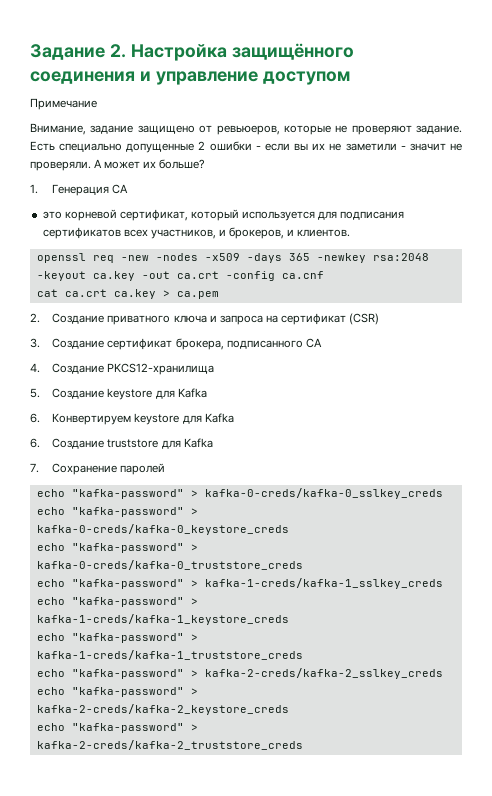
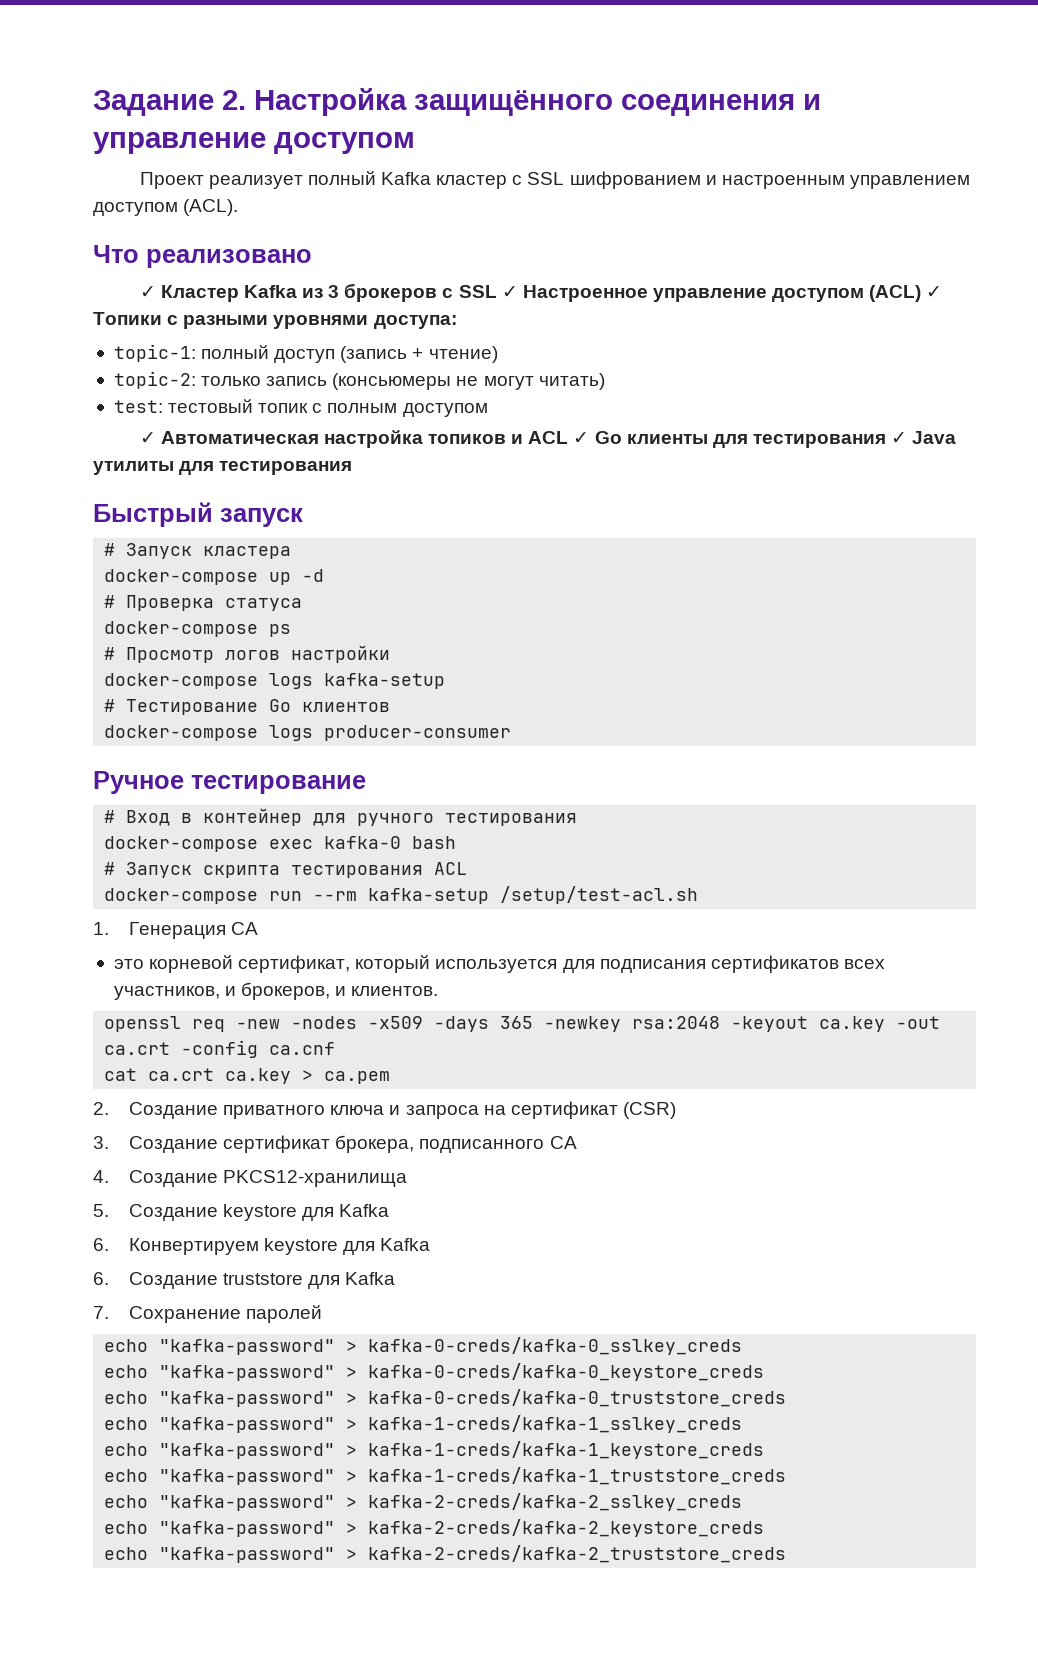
[30,98,97,110] [30,123,462,135] [30,141,462,153] [30,159,206,171] Примечание // Внимание, задание защищено от ревьюеров, которые не проверяют задание. Есть специально допущенные 2 ошибки - если вы их не заметили - значит не проверяли. А может их больше? -> [139,171,970,189] [93,199,239,216] [93,245,312,268] [139,283,943,302] [93,312,457,329] [113,344,498,363] [113,371,605,390] [113,399,488,417] [139,430,957,448] [93,461,353,475] [93,502,303,527] [104,543,292,559] [104,569,325,585] [104,595,303,611] [104,621,292,637] [104,645,391,663] [104,673,446,689] [104,699,391,715] [104,725,512,741] [93,771,366,794] [104,808,578,826] [104,836,457,852] [104,862,468,878] [104,886,699,904] Проект реализует полный Kafka кластер с SSL шифрованием и настроенным управлением доступом (ACL). // Что реализовано // ✓ Кластер Kafka из 3 брокеров с SSL ✓ Настроенное управление доступом (ACL) ✓ Топики с разными уровнями доступа: // topic-1: полный доступ (запись + чтение) // topic-2: только запись (консьюмеры не могут читать) // test: тестовый топик с полным доступом // ✓ Автоматическая настройка топиков и ACL ✓ Go клиенты для тестирования ✓ Java утилиты для тестирования // Быстрый запуск // # Запуск кластера // docker-compose up -d // # Проверка статуса // docker-compose ps // # Просмотр логов настройки // docker-compose logs kafka-setup // # Тестирование Go клиентов // docker-compose logs producer-consumer // Ручное тестирование // # Вход в контейнер для ручного тестирования // docker-compose exec kafka-0 bash // # Запуск скрипта тестирования ACL // docker-compose run --rm kafka-setup /setup/test-acl.sh

